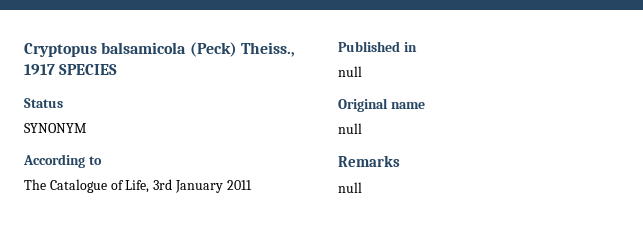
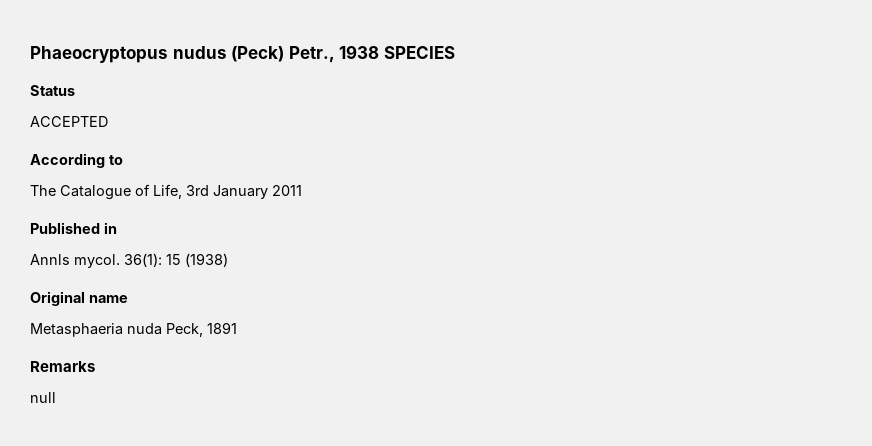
[24,42,295,57] [24,64,55,75] Cryptopus balsamicola (Peck) Theiss., 1917 -> [30,45,380,63] Phaeocryptopus nudus (Peck) Petr., 1938
[24,123,87,133] SYNONYM -> [30,116,108,127] ACCEPTED
[338,66,362,77] [338,98,425,112] [338,123,362,134] null // Original name // null -> [30,253,228,268] [30,291,128,306] [30,322,237,337] Annls mycol. 36(1): 15 (1938) // Original name // Metasphaeria nuda Peck, 1891

